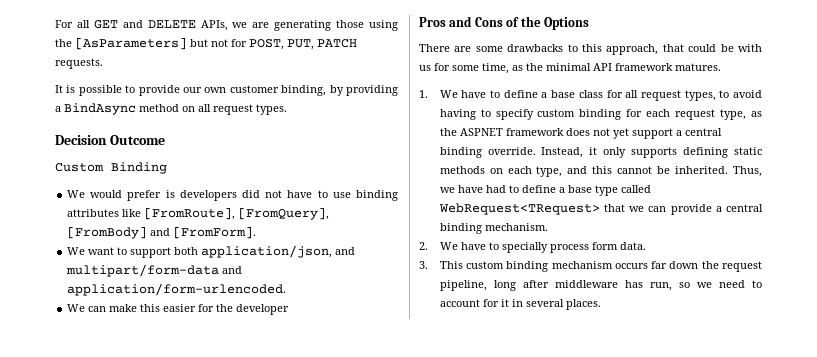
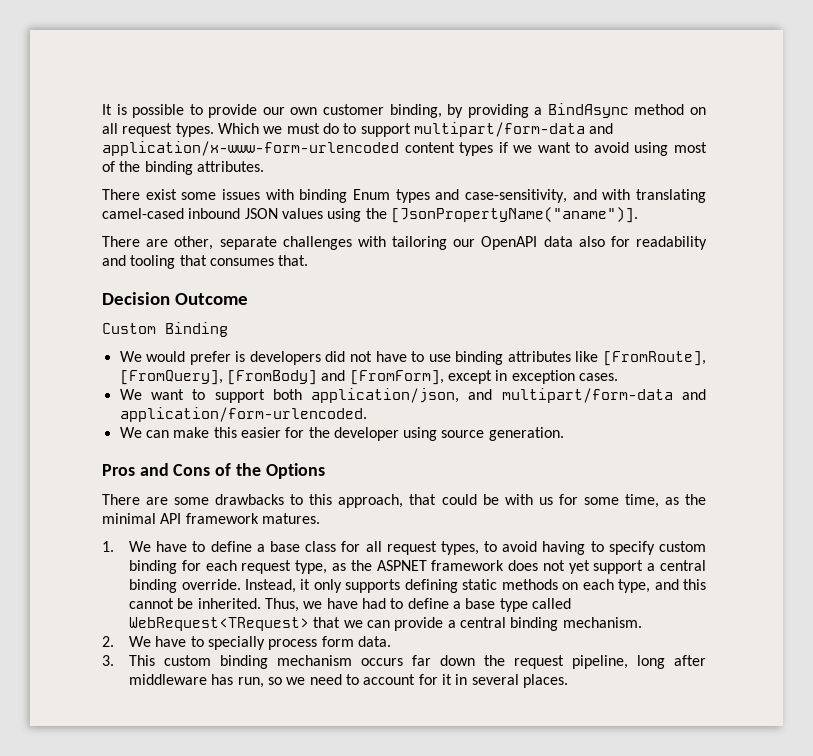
[55,20,398,31] [55,37,357,50] [55,58,103,69] For all GET and DELETE APIs, we are generating those using the [AsParameters] but not for POST, PUT, PATCH requests. // -> (102, 109) none
(287, 109) none -> [217,122,614,137] [102,141,707,156] [102,161,264,175] [102,189,706,203] [102,207,638,223] [102,236,707,250] [102,255,309,269] Which we must do to support multipart/form-data and application/x-www-form-urlencoded content types if we want to avoid using most of the binding attributes. // There exist some issues with binding Enum types and case-sensitivity, and with translating camel-cased inbound JSON values using the [JsonPropertyName("aname")]. // There are other, separate challenges with tailoring our OpenAPI data also for readability and tooling that consumes that.
[173,226,257,239] [FromForm]. -> [349,370,618,385] [FromForm], except in exception cases.
(290, 309) none -> [403,427,564,441] using source generation.

